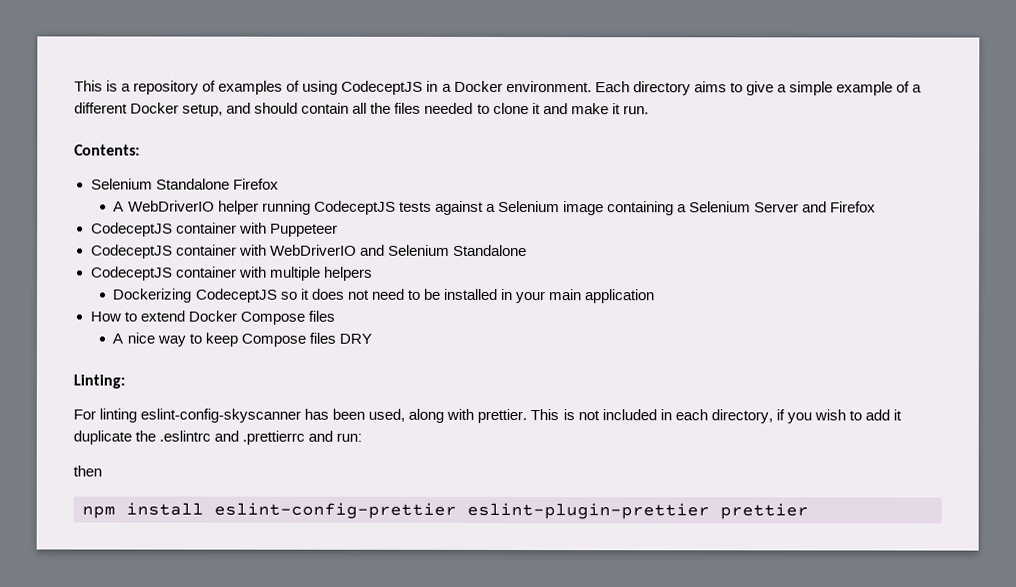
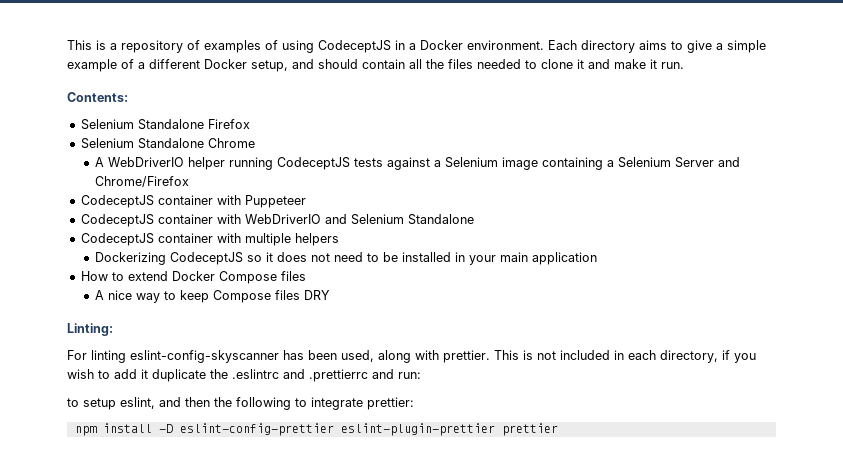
(279, 184) none -> [80,138,255,149] // Selenium Standalone Chrome
[830,201,877,213] Firefox -> [95,176,190,187] Chrome/Firefox
[73,465,102,477] then -> [67,397,414,410] to setup eslint, and then the following to integrate prettier:
(204, 509) none -> [158,424,173,433] -D

